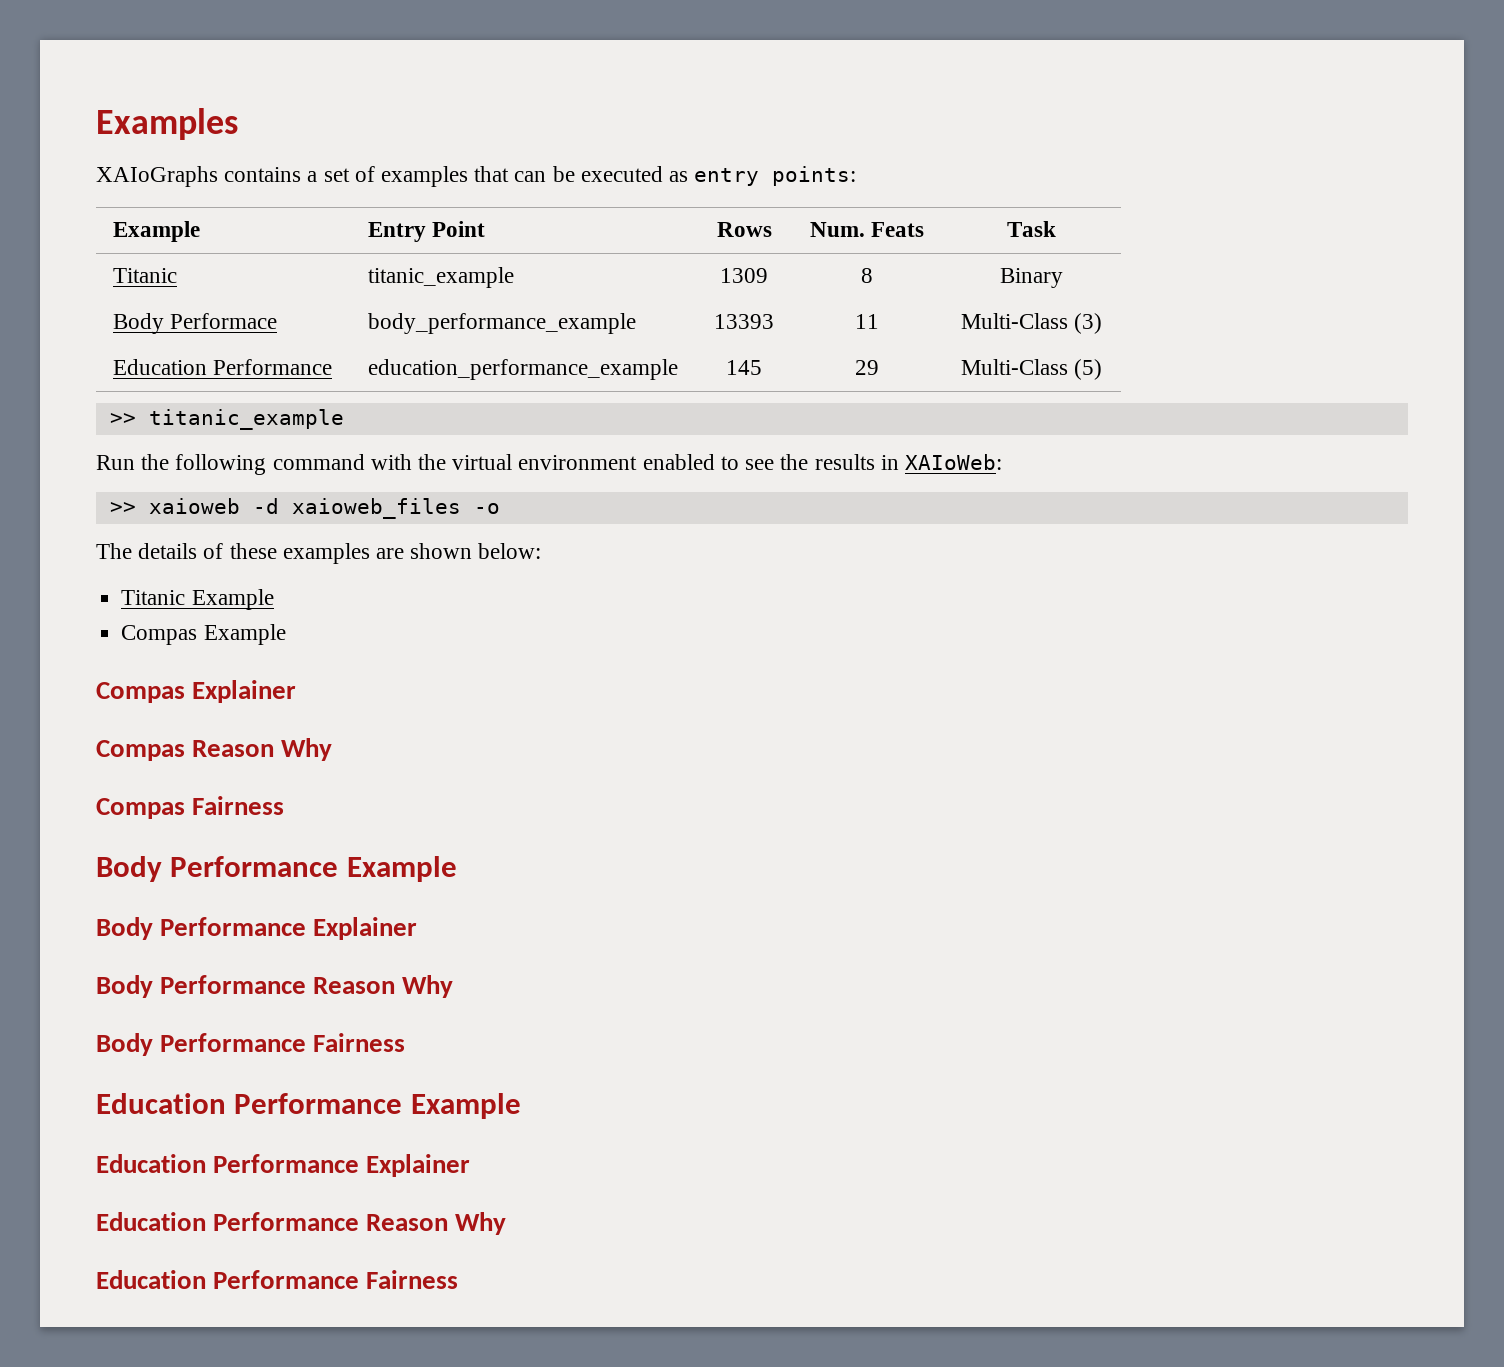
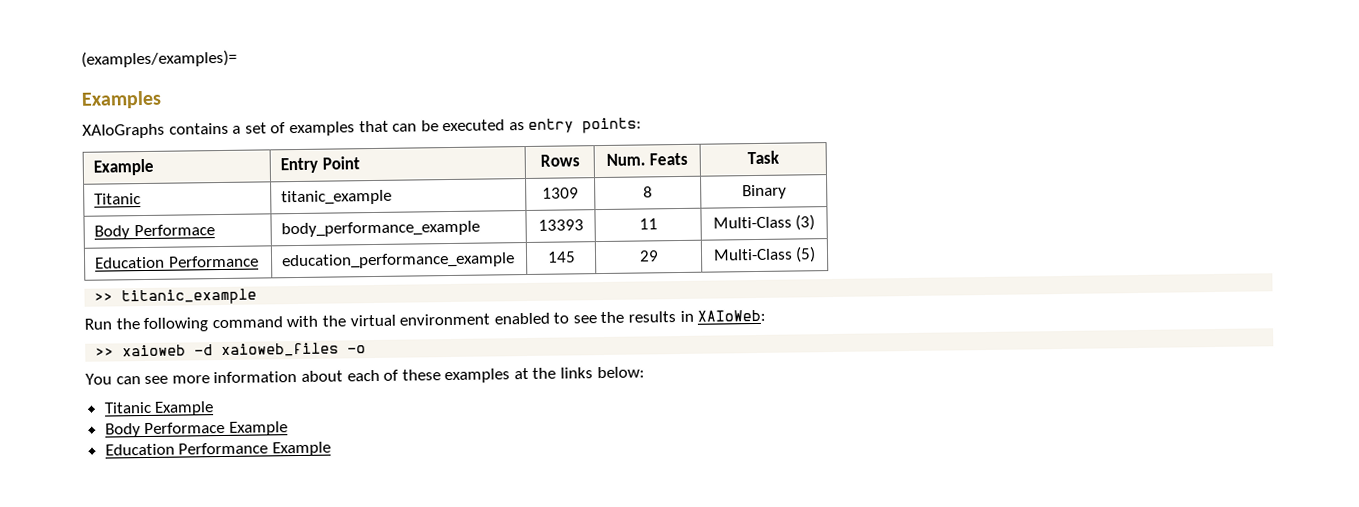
(96, 124) none -> [81,49,237,68] (examples/examples)= //
[96,543,473,564] The details of these examples are shown -> [85,367,594,385] You can see more information about each of these examples at the links
[121,624,286,645] [96,680,297,703] [96,738,333,761] [96,796,285,819] [96,856,457,882] [96,917,418,940] [96,975,454,998] [96,1033,406,1056] [96,1093,521,1119] [96,1154,471,1177] [96,1212,507,1235] [96,1270,459,1289] Compas Example // Compas Explainer // Compas Reason Why // Compas Fairness // Body Performance Example // Body Performance Explainer // Body Performance Reason Why // Body Performance Fairness // Education Performance Example // Education Performance Explainer // Education Performance Reason Why // Education Performance Fairness -> [104,421,288,438] [104,441,331,457] Body Performace Example // Education Performance Example

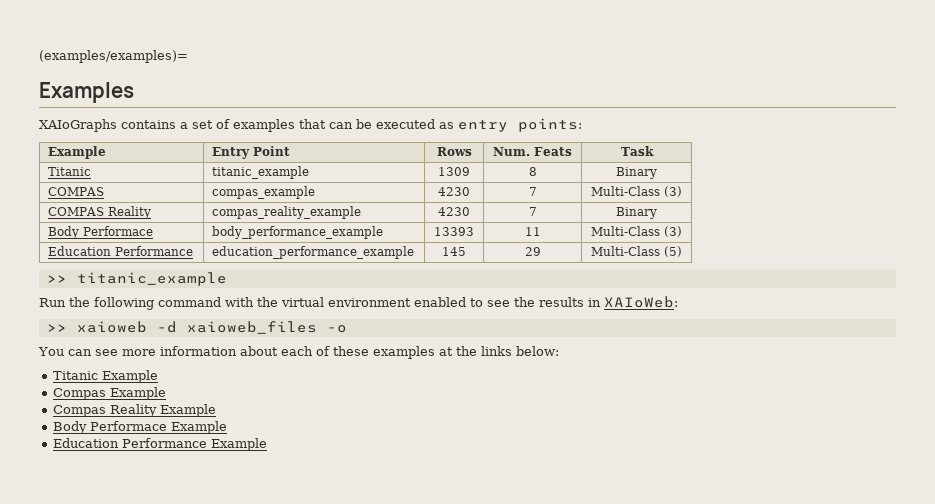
(787, 192) none -> [48,187,105,196] [212,186,316,199] [438,187,470,196] [528,187,537,196] [591,186,682,197] [48,206,152,219] [212,206,362,219] [438,207,470,216] [528,207,537,216] [616,207,657,219] // COMPAS | compas_example | 4230 | 7 | Multi-Class (3) // COMPAS Reality | compas_reality_example | 4230 | 7 | Binary
(215, 408) none -> [53,387,167,400] [53,404,217,417] // Compas Example // Compas Reality Example

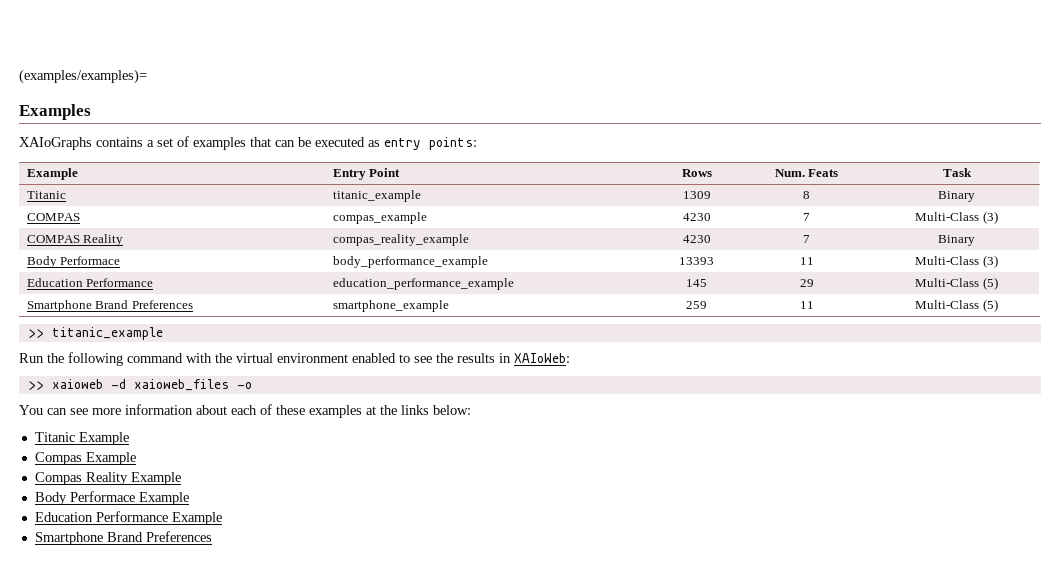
(682, 251) none -> [26,300,193,312] [332,300,449,312] [686,301,707,309] [799,301,814,309] [915,299,998,312] // Smartphone Brand Preferences | smartphone_example | 259 | 11 | Multi-Class (5)
(268, 444) none -> [34,531,212,545] // Smartphone Brand Preferences

